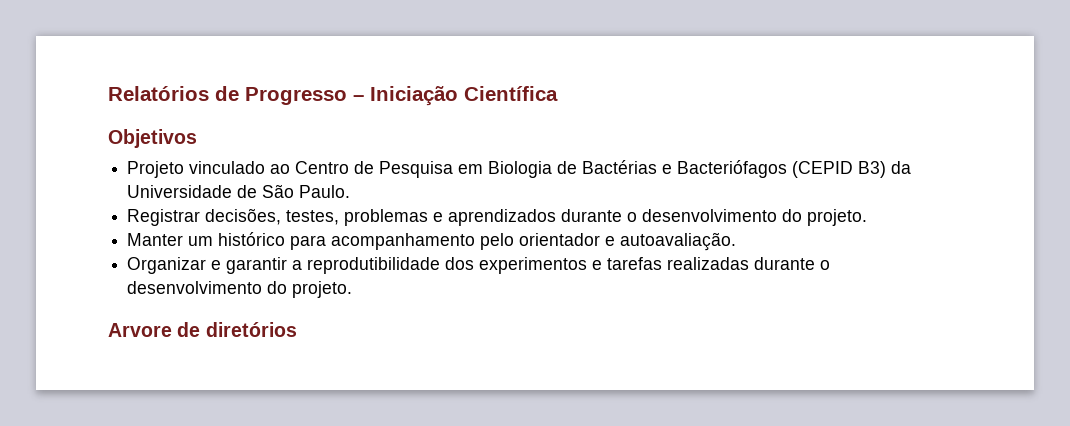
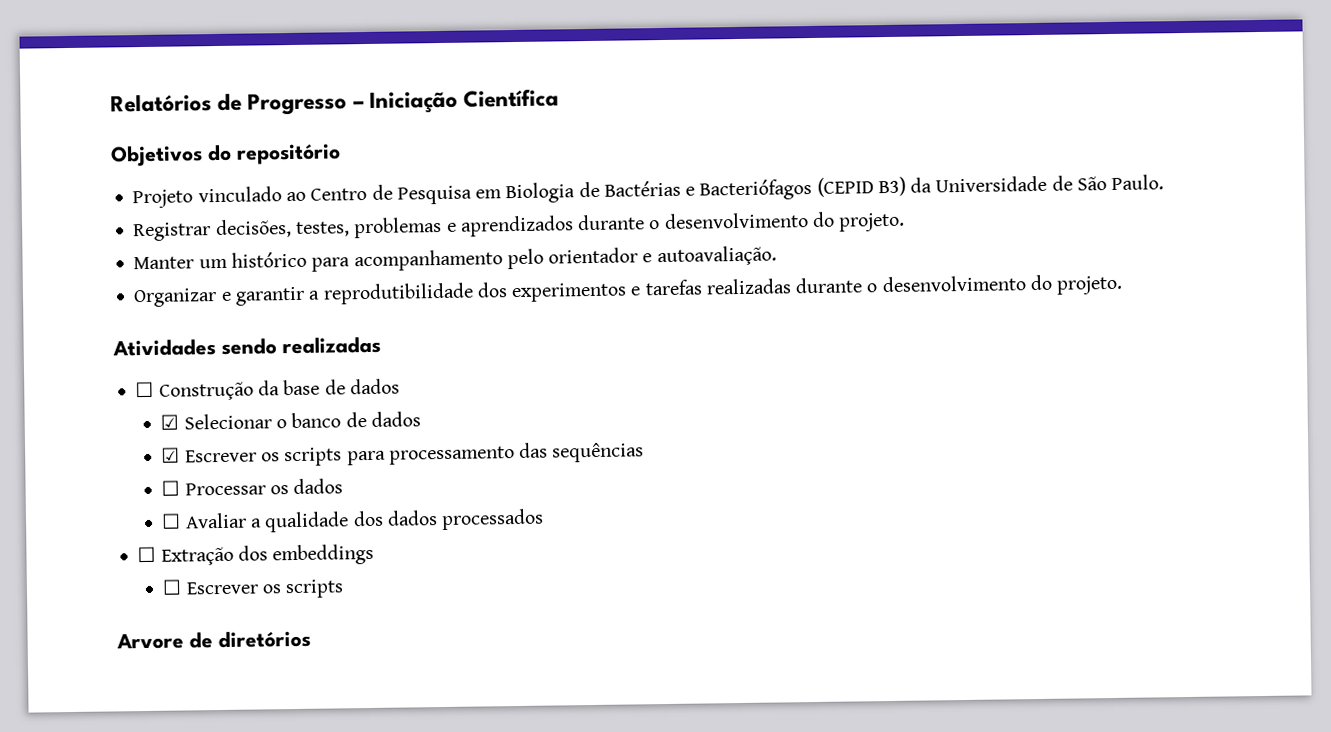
(197, 138) none -> [207,143,341,165] do repositório
(353, 289) none -> [112,336,381,357] [135,378,400,401] [160,411,421,430] [161,442,645,467] [161,478,344,496] [161,508,545,533] [137,543,375,566] [162,579,345,599] // Atividades sendo realizadas // ☐ Construção da base de dados // ☑ Selecionar o banco de dados // ☑ Escrever os scripts para processamento das sequências // ☐ Processar os dados // ☐ Avaliar a qualidade dos dados processados // ☐ Extração dos embeddings // ☐ Escrever os scripts

